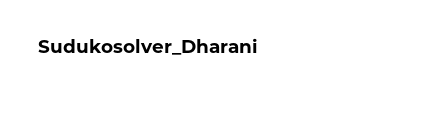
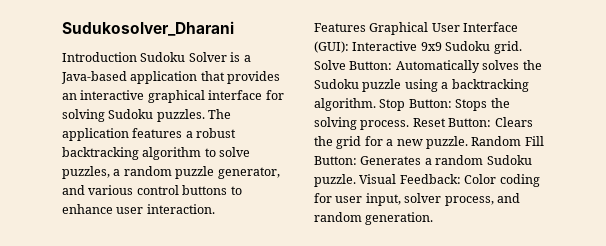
(258, 46) none -> [62,52,251,62] [61,71,281,84] [62,90,284,103] [62,109,232,122] [62,128,237,141] [62,147,251,160] [62,166,280,179] [62,185,242,195] [62,204,215,214] [314,22,519,35] [314,41,522,54] [314,60,542,73] [314,79,529,92] [314,98,510,111] [314,117,533,130] [314,136,544,149] [314,155,532,165] [314,174,540,187] [314,193,520,206] [314,212,434,225] // Introduction Sudoku Solver is a Java-based application that provides an interactive graphical interface for solving Sudoku puzzles. The application features a robust backtracking algorithm to solve puzzles, a random puzzle generator, and various control buttons to enhance user interaction. // Features Graphical User Interface (GUI): Interactive 9x9 Sudoku grid. Solve Button: Automatically solves the Sudoku puzzle using a backtracking algorithm. Stop Button: Stops the solving process. Reset Button: Clears the grid for a new puzzle. Random Fill Button: Generates a random Sudoku puzzle. Visual Feedback: Color coding for user input, solver process, and random generation.

